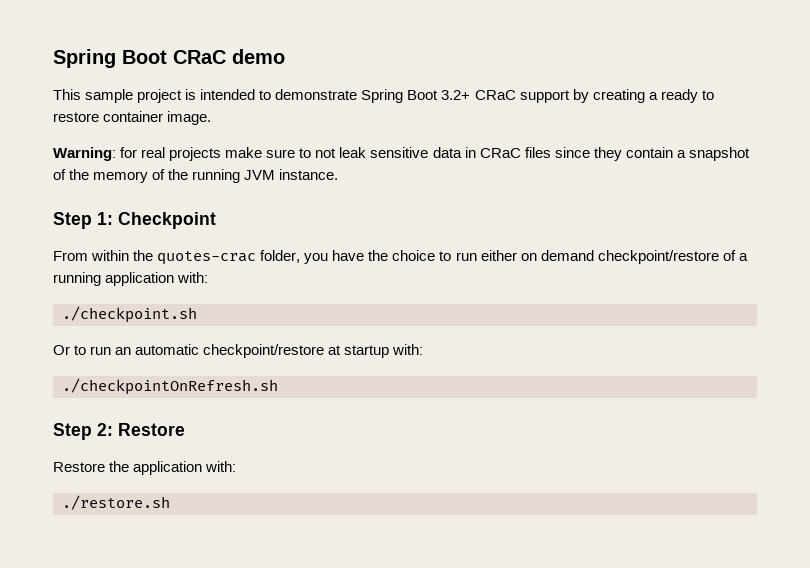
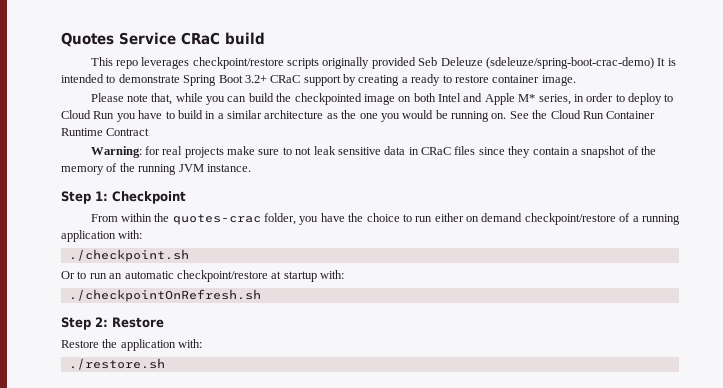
[53,49,285,68] [53,89,183,103] Spring Boot CRaC demo // This sample project -> [61,32,265,47] [90,57,666,69] Quotes Service CRaC build // This repo leverages checkpoint/restore scripts originally provided Seb Deleuze (sdeleuze/spring-boot-crac-demo) It
(212, 118) none -> [90,93,674,105] [61,110,656,122] [61,128,150,136] // Please note that, while you can build the checkpointed image on both Intel and Apple M* series, in order to deploy to Cloud Run you have to build in a similar architecture as the one you would be running on. See the Cloud Run Container Runtime Contract

